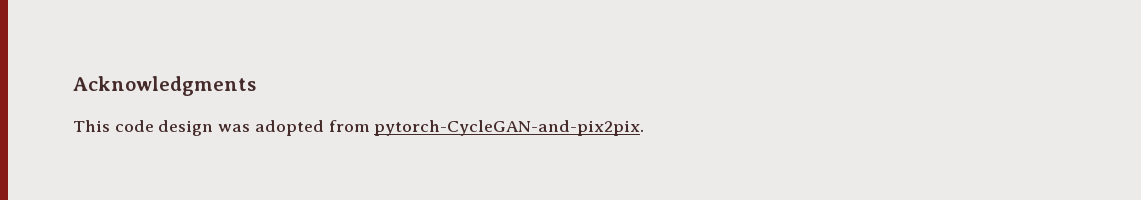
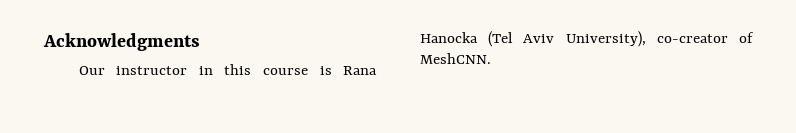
[73,120,645,136] This code design was adopted from pytorch-CycleGAN-and-pix2pix. -> [78,64,377,75] [420,31,754,47] [420,53,491,64] Our instructor in this course is Rana Hanocka (Tel Aviv University), co-creator of MeshCNN.

